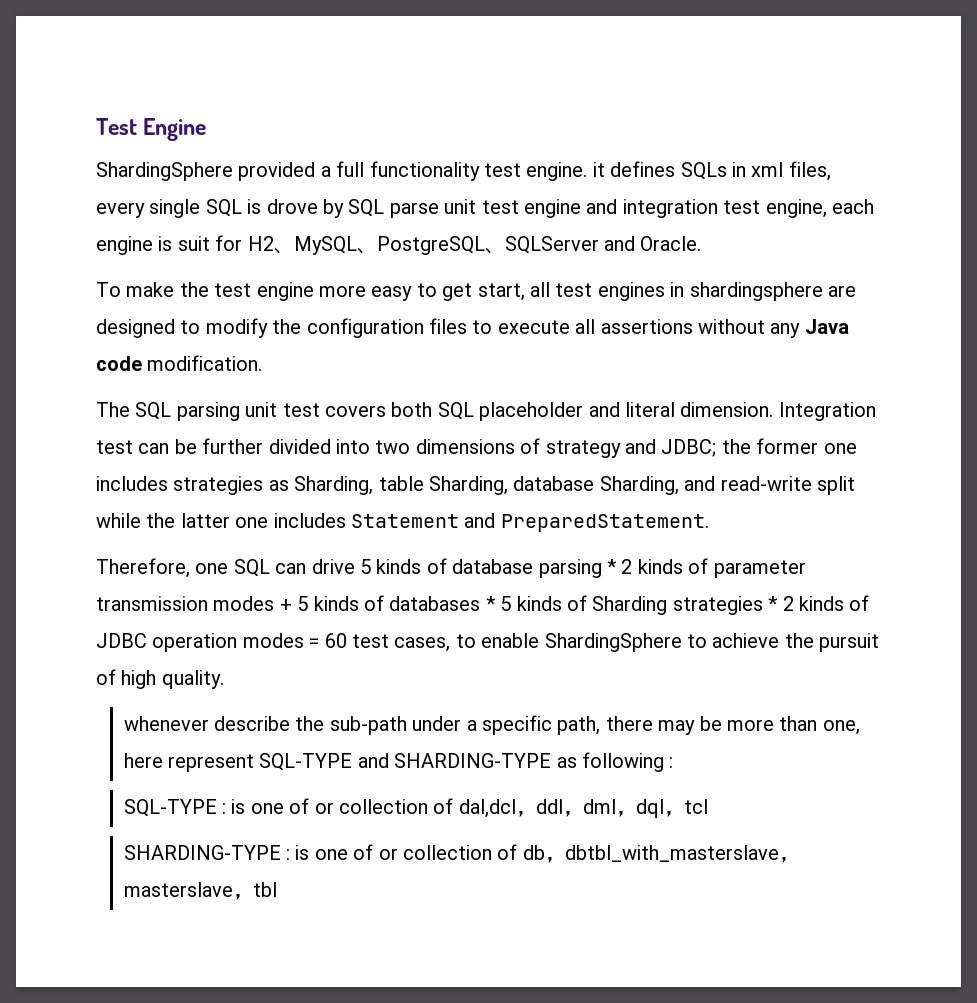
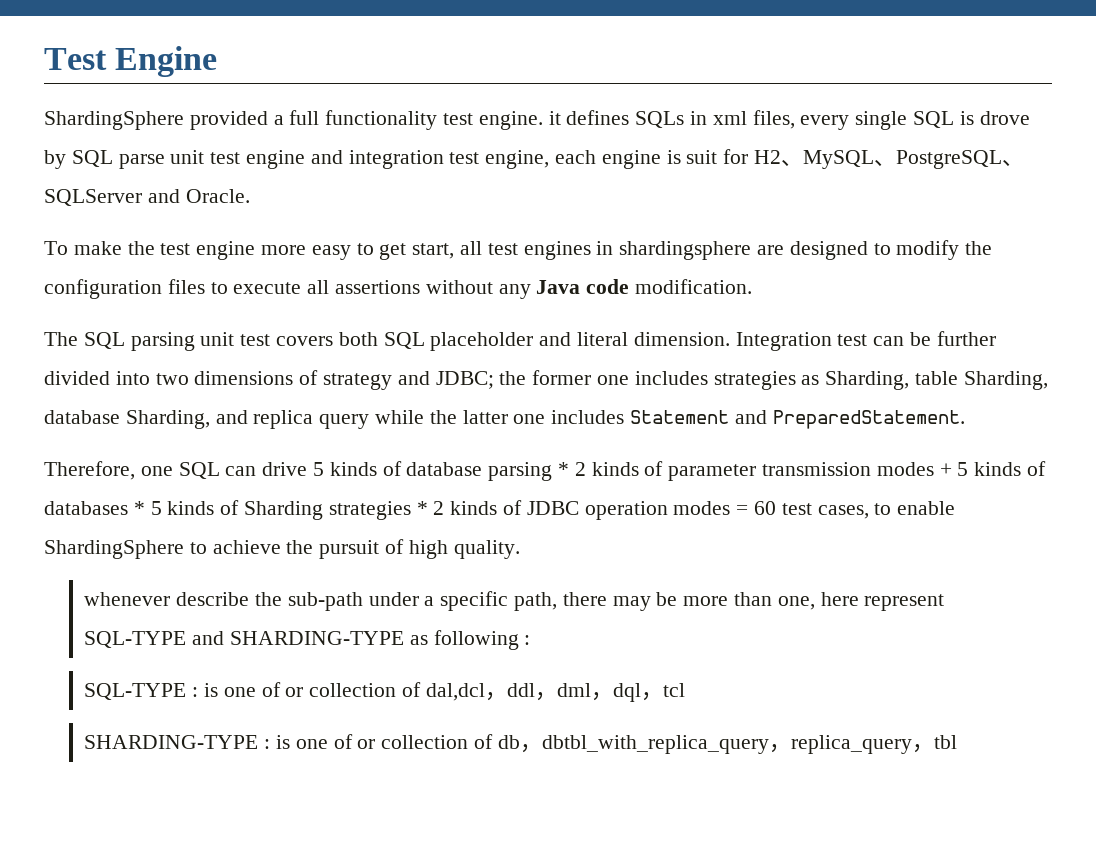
[720,476,855,495] read-write split -> [253,410,370,429] replica query
[564,845,799,863] [123,882,233,897] dbtbl_with_masterslave，masterslave -> [541,735,912,754] dbtbl_with_replica_query，replica_query

